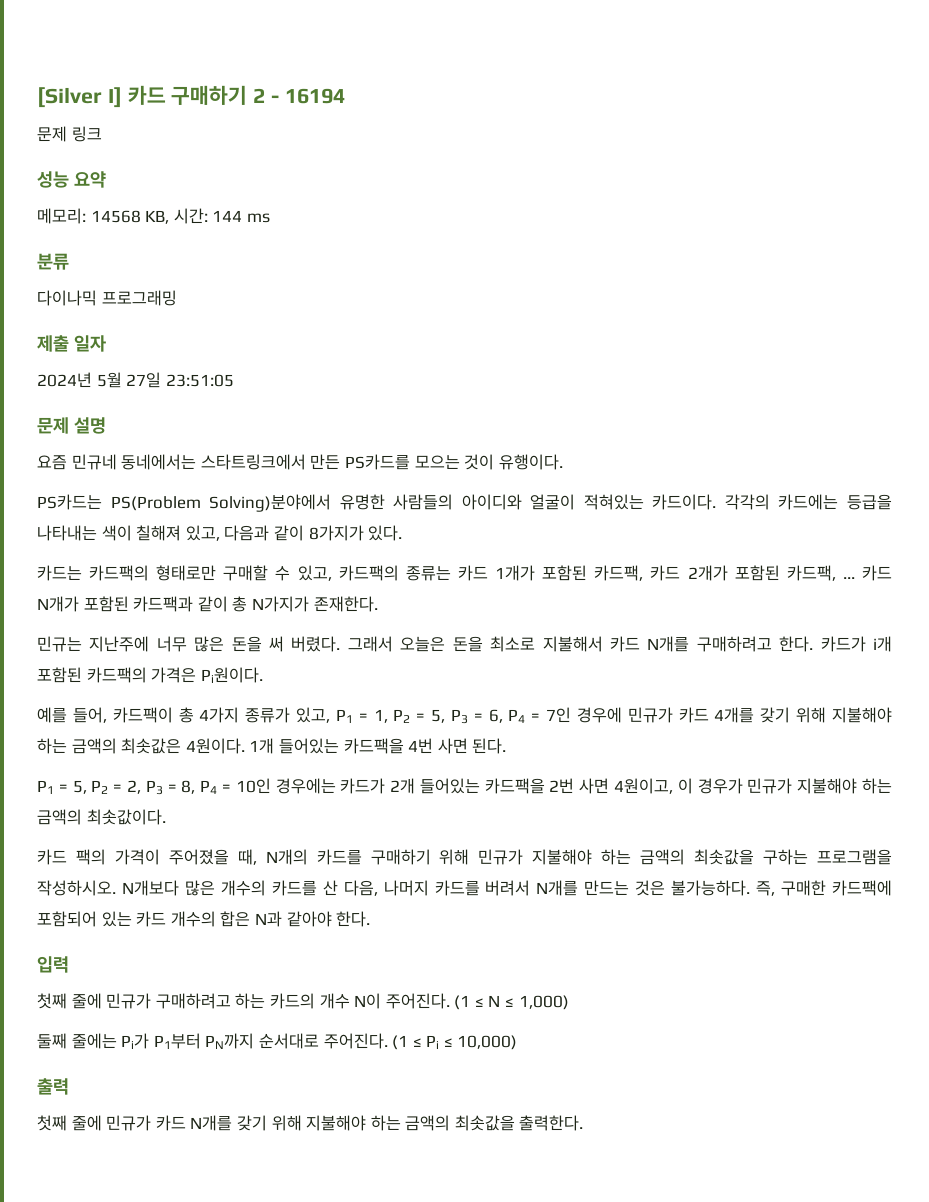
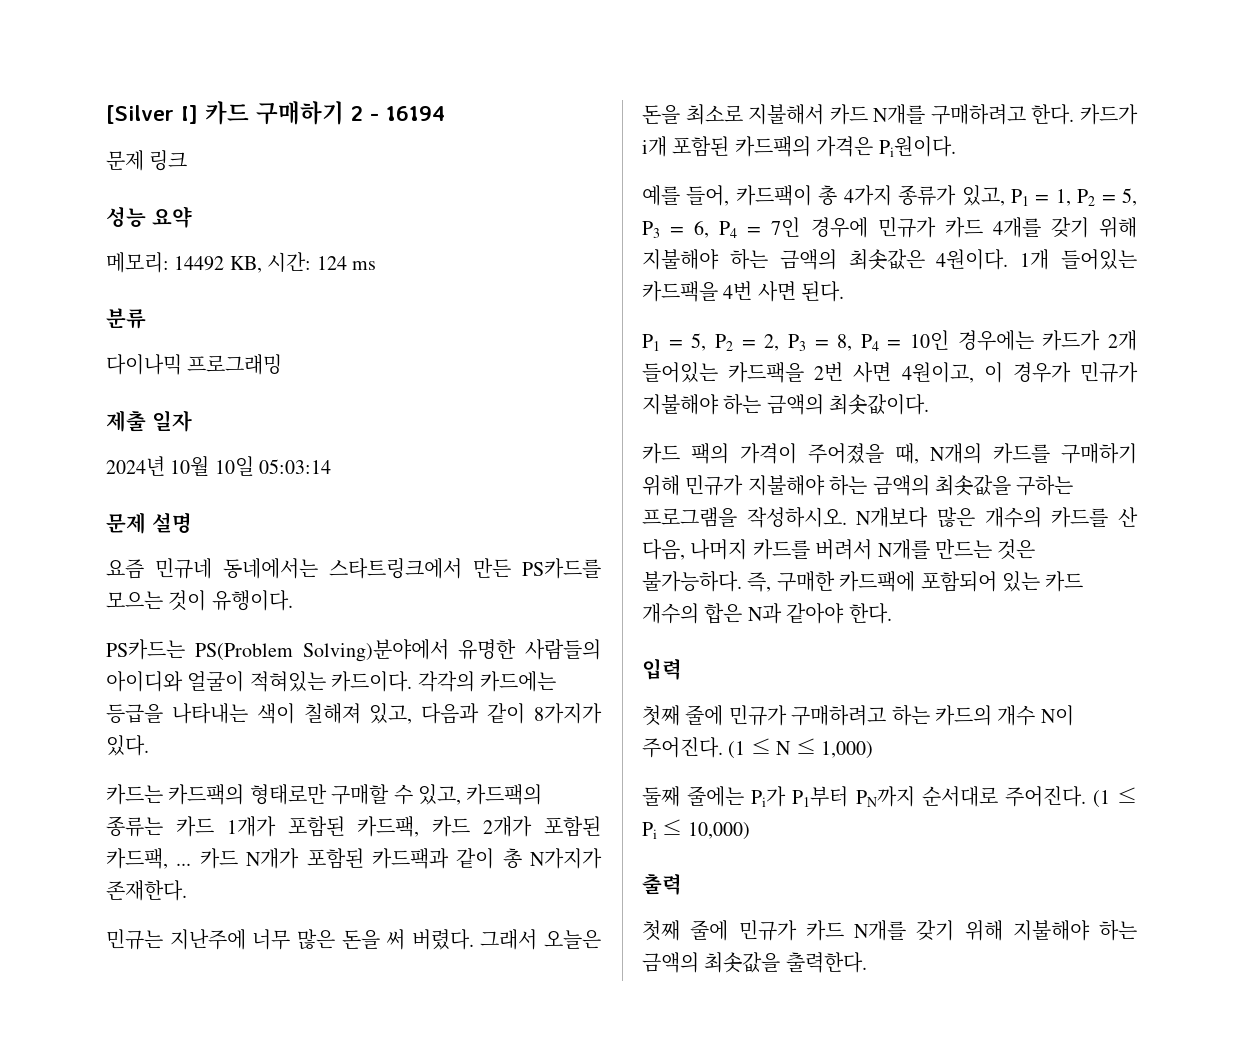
[90,210,141,223] 14568 -> [174,256,225,271] 14492
[212,210,243,222] 144 -> [316,256,347,270] 124
[96,372,234,388] 5월 27일 23:51:05 -> [170,455,332,476] 10월 10일 05:03:14

